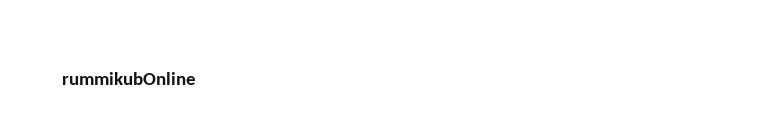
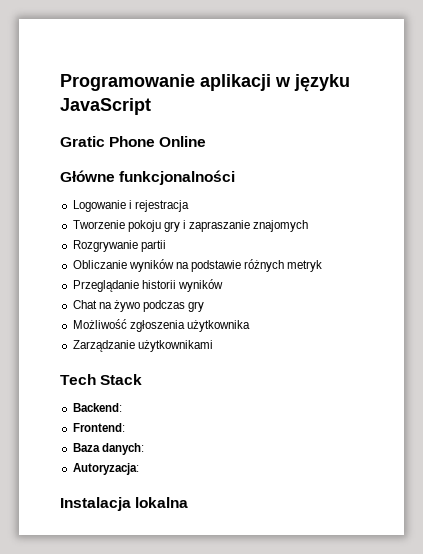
[62,72,196,85] rummikubOnline -> [60,74,350,92] [60,98,151,115] [60,136,207,147] [60,170,236,185] [72,200,189,212] [72,220,309,232] [72,240,166,252] [72,259,323,272] [72,279,223,292] [72,300,205,312] [72,319,250,332] [72,340,213,352] [60,374,143,385] [72,403,122,412] [72,423,125,432] [72,443,144,455] [72,463,139,475] [60,497,189,511] Programowanie aplikacji w języku JavaScript // Gratic Phone Online // Główne funkcjonalności // Logowanie i rejestracja // Tworzenie pokoju gry i zapraszanie znajomych // Rozgrywanie partii // Obliczanie wyników na podstawie różnych metryk // Przeglądanie historii wyników // Chat na żywo podczas gry // Możliwość zgłoszenia użytkownika // Zarządzanie użytkownikami // Tech Stack // Backend: // Frontend: // Baza danych: // Autoryzacja: // Instalacja lokalna

